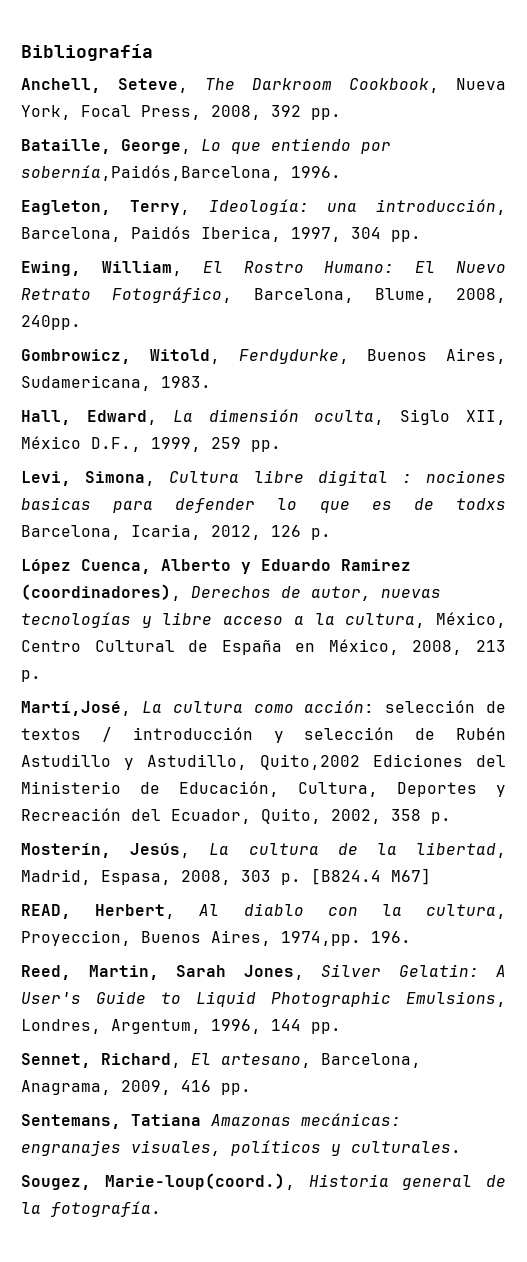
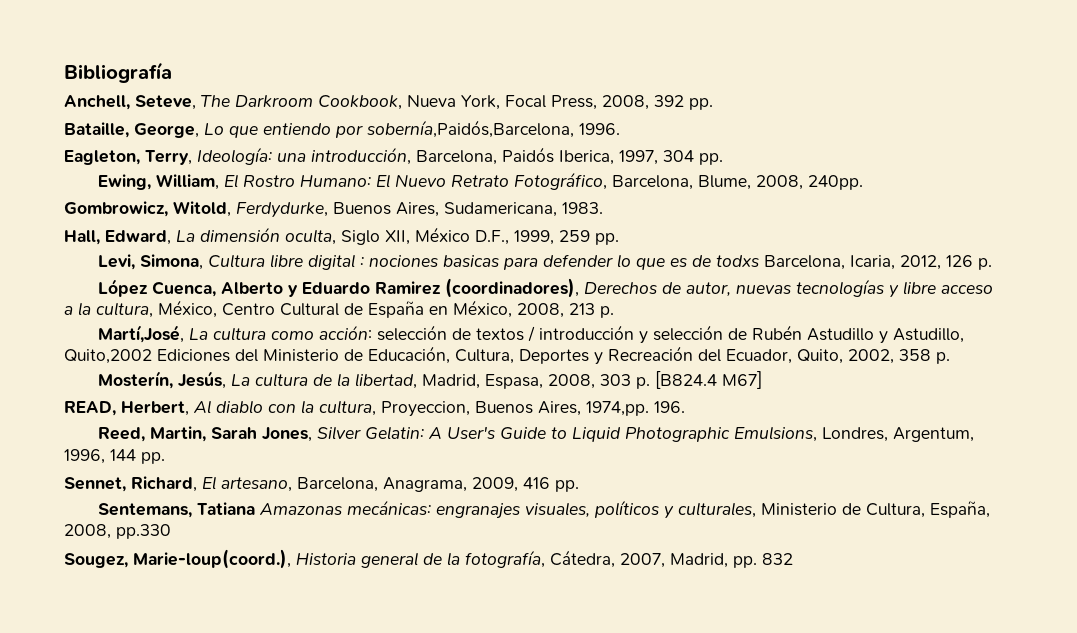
[351,1141,461,1153] culturales. -> [678,501,991,518] [64,524,171,539] culturales, Ministerio de Cultura, España, 2008, pp.330
[51,1201,161,1217] fotografía. -> [465,550,793,568] fotografía, Cátedra, 2007, Madrid, pp. 832

